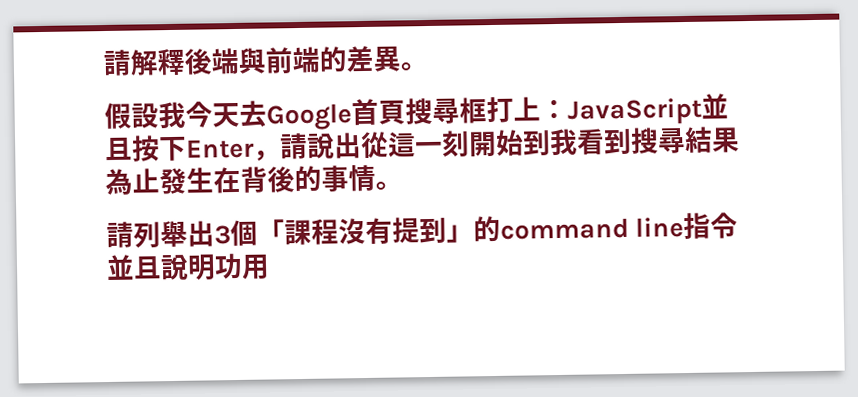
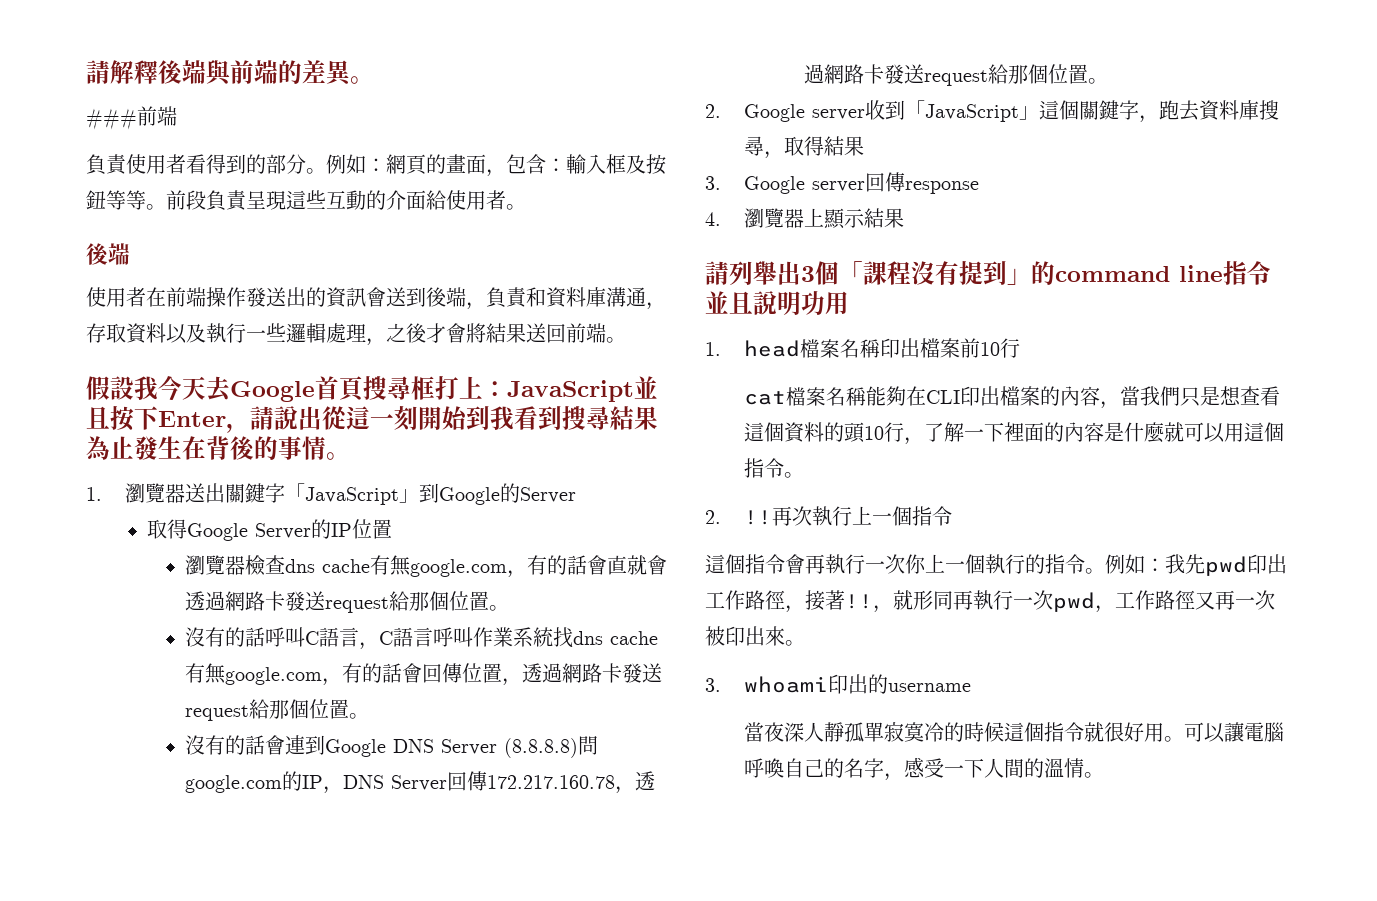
(429, 66) none -> [86,106,177,130] [86,154,666,177] [86,190,526,211] [86,243,130,265] [86,287,666,310] [86,323,626,346] // ###前端 // 負責使用者看得到的部分。例如：網頁的畫面，包含：輸入框及按鈕等等。前段負責呈現這些互動的介面給使用者。 // 後端 // 使用者在前端操作發送出的資訊會送到後端，負責和資料庫溝通，存取資料以及執行一些邏輯處理，之後才會將結果送回前端。
(403, 185) none -> [86,483,576,505] [146,519,392,541] [185,555,668,578] [185,591,510,613] [185,627,659,650] [185,663,663,686] [185,699,370,721] [185,735,599,758] [185,771,656,794] [804,64,1109,86] [705,100,1279,123] [743,136,864,159] [705,172,979,194] [705,208,904,229] // 1.瀏覽器送出關鍵字「JavaScript」到Google的Server // 取得Google Server的IP位置 // 瀏覽器檢查dns cache有無google.com，有的話會直就會透過網路卡發送request給那個位置。 // 沒有的話呼叫C語言，C語言呼叫作業系統找dns cache有無google.com，有的話會回傳位置，透過網路卡發送request給那個位置。 // 沒有的話會連到Google DNS Server (8.8.8.8)問google.com的IP，DNS Server回傳172.217.160.78，透過網路卡發送request給那個位置。 // 2. Google server收到「JavaScript」這個關鍵字，跑去資料庫搜尋，取得結果 // 3. Google server回傳response // 4.瀏覽器上顯示結果
(270, 267) none -> [705,338,1020,358] [743,386,1280,409] [743,422,1284,445] [743,458,804,478] [705,506,952,526] [705,554,1287,576] [705,590,1275,613] [705,626,805,646] [705,674,971,694] [743,722,1284,743] [743,757,1104,781] // 1. head檔案名稱印出檔案前10行 // cat檔案名稱能夠在CLI印出檔案的內容，當我們只是想查看這個資料的頭10行，了解一下裡面的內容是什麼就可以用這個指令。 // 2. !!再次執行上一個指令 // 這個指令會再執行一次你上一個執行的指令。例如：我先pwd印出工作路徑，接著!!，就形同再執行一次pwd，工作路徑又再一次被印出來。 // 3. whoami印出的username // 當夜深人靜孤單寂寞冷的時候這個指令就很好用。可以讓電腦呼喚自己的名字，感受一下人間的溫情。

